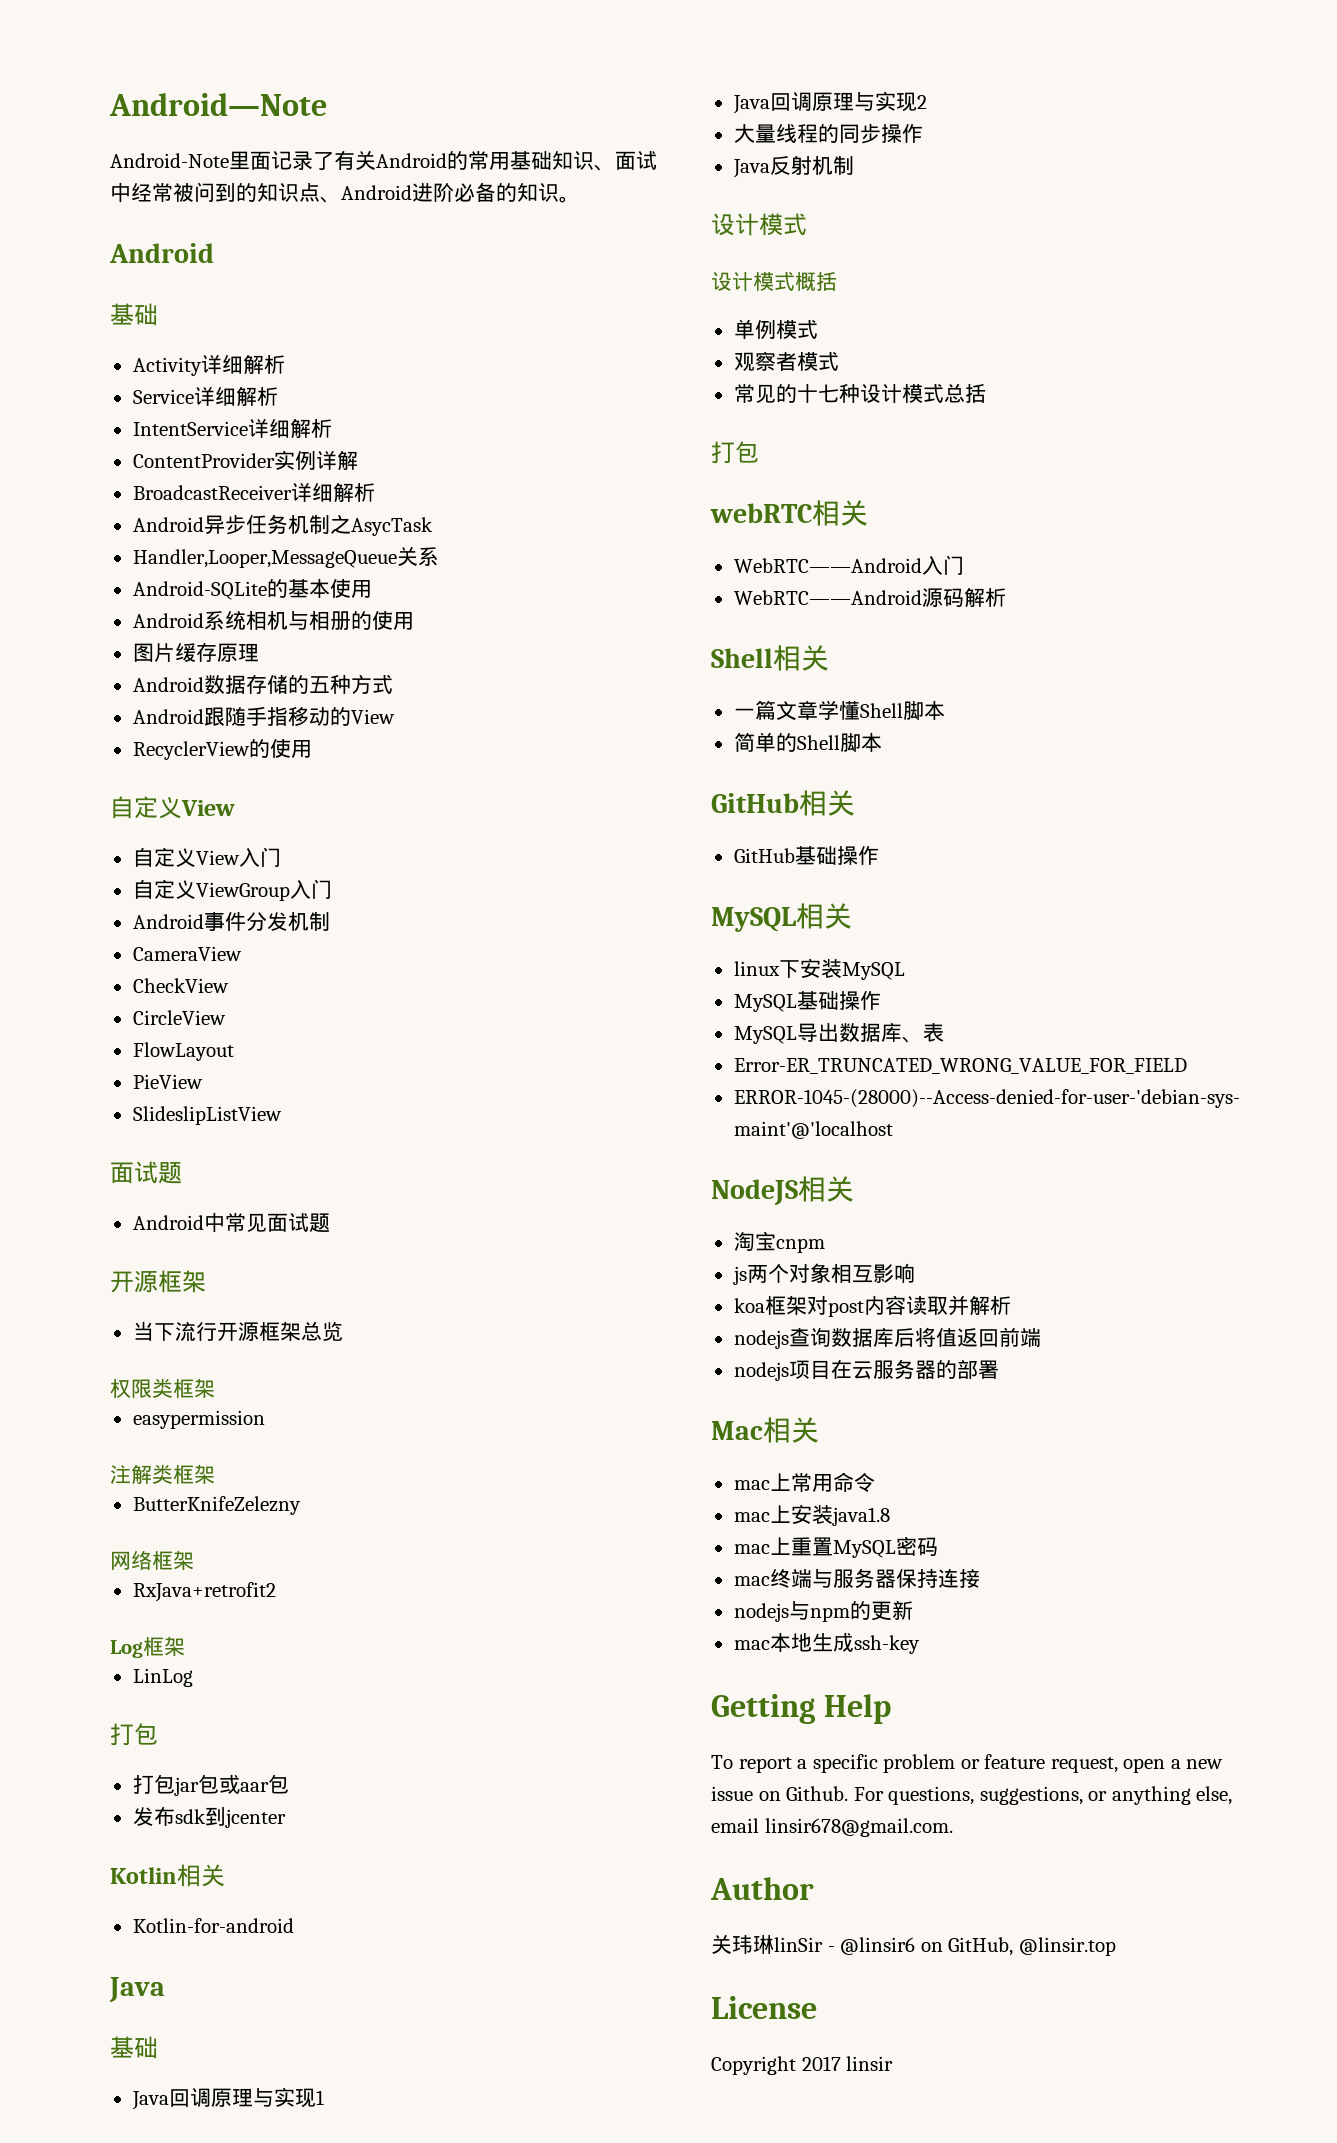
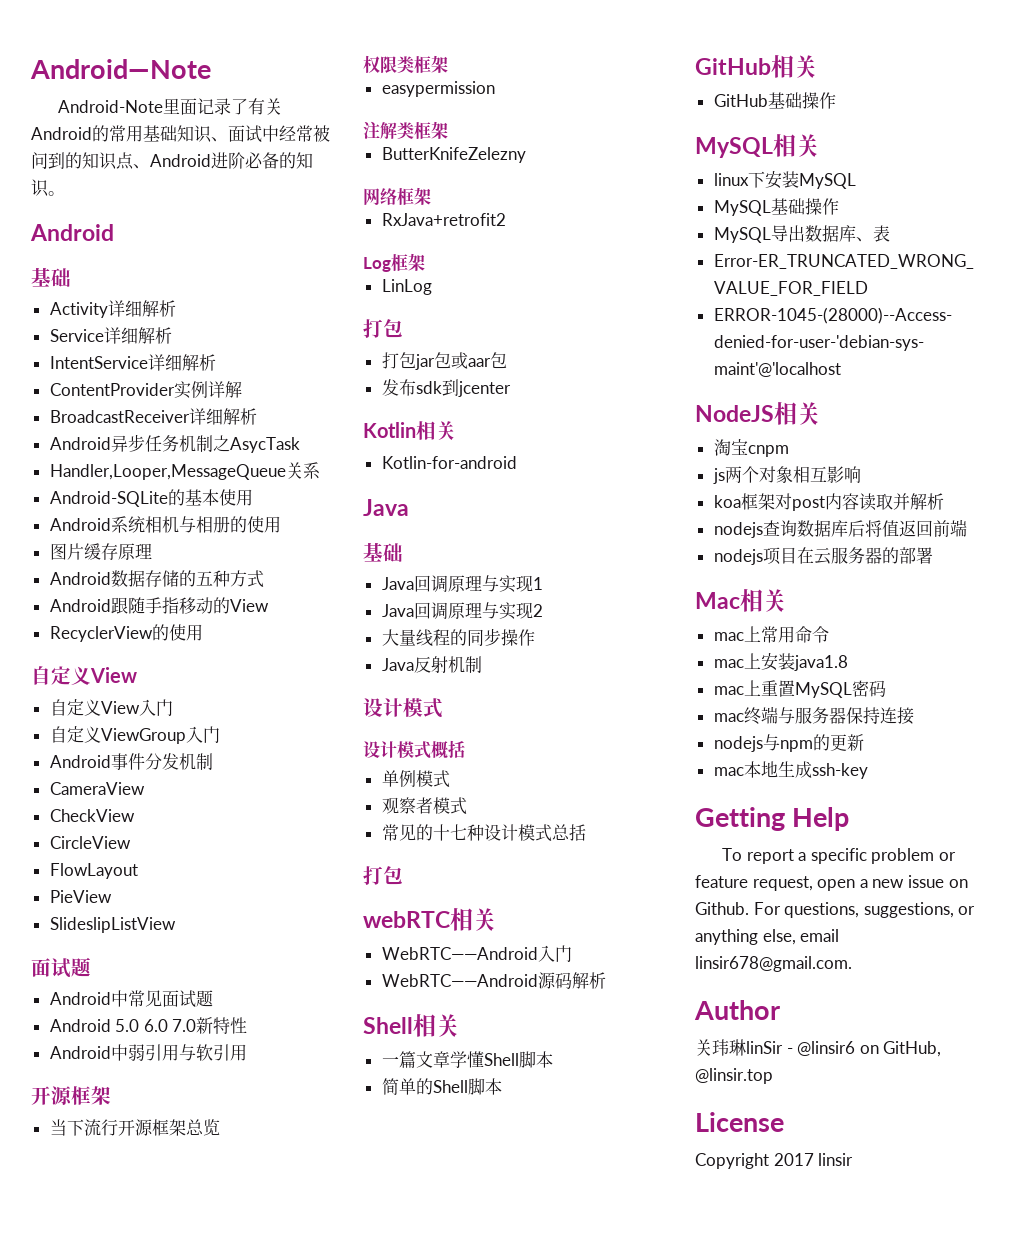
(330, 1223) none -> [49,1017,248,1035] [49,1044,247,1061] // Android 5.0 6.0 7.0新特性 // Android中弱引用与软引用

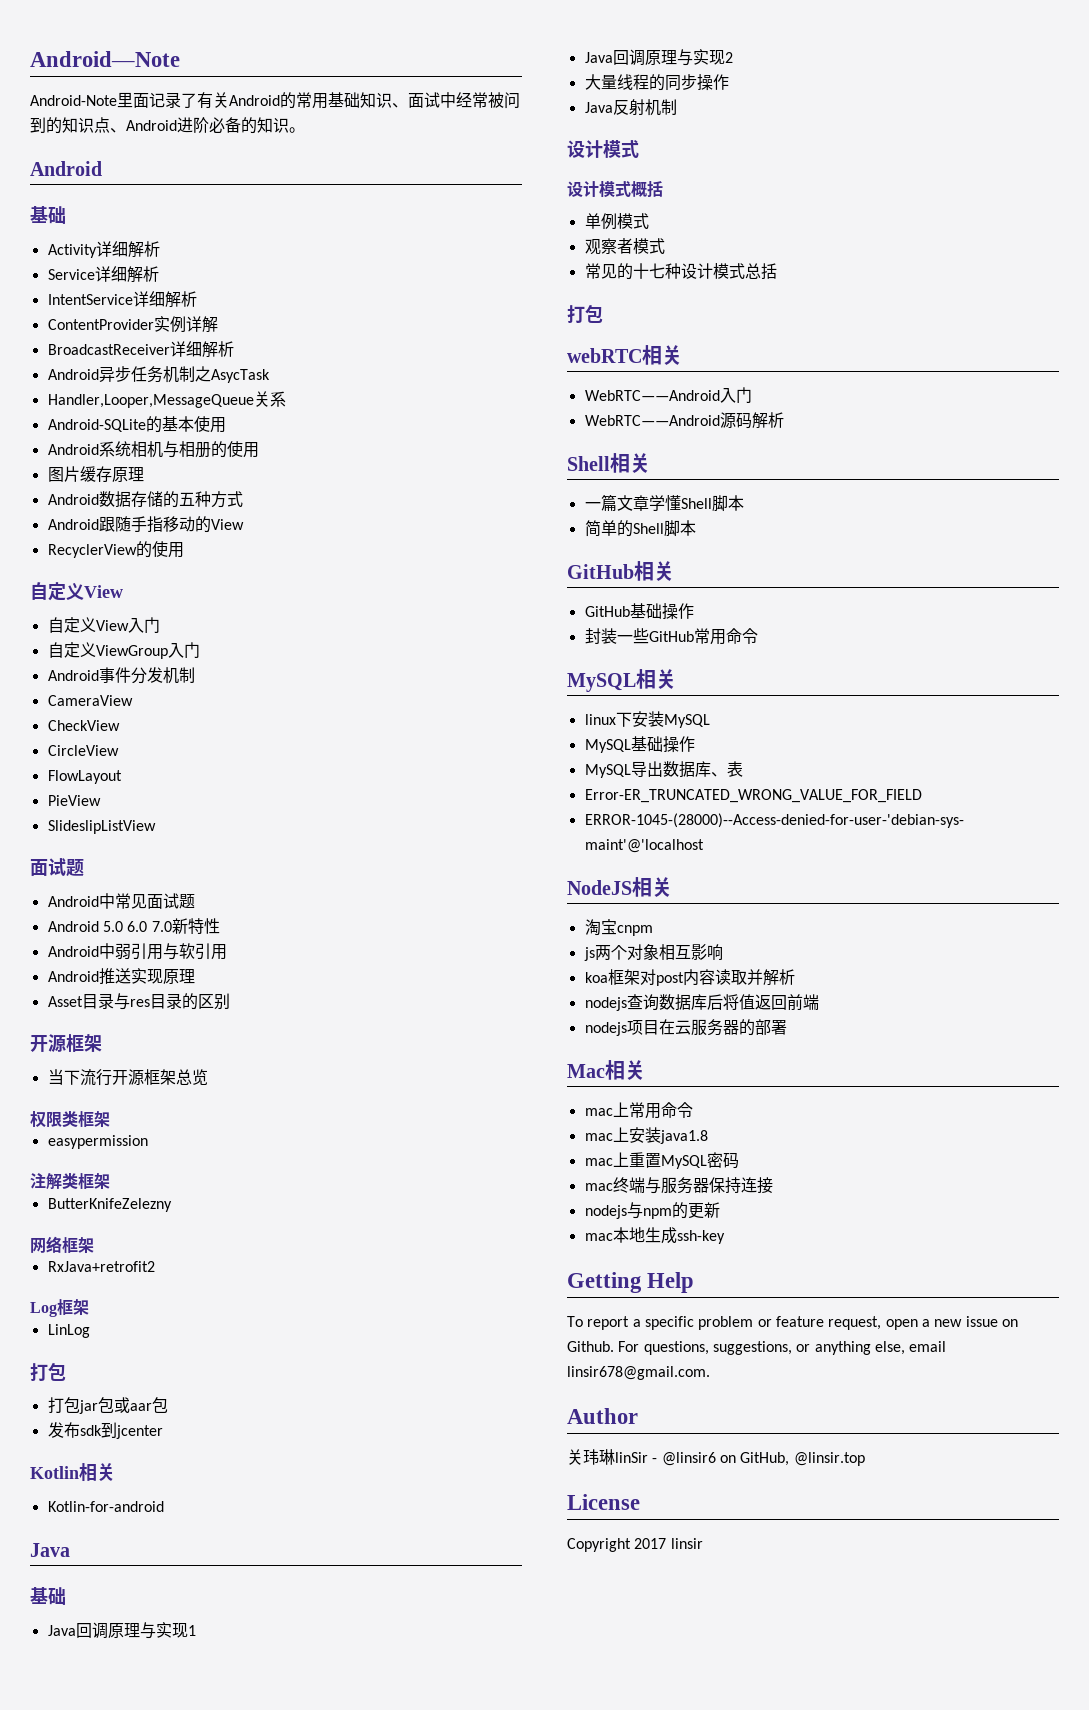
(247, 1052) none -> [47,968,195,985] [47,993,230,1010] // Android推送实现原理 // Asset目录与res目录的区别
(836, 100) none -> [584,628,758,645] // 封装一些GitHub常用命令

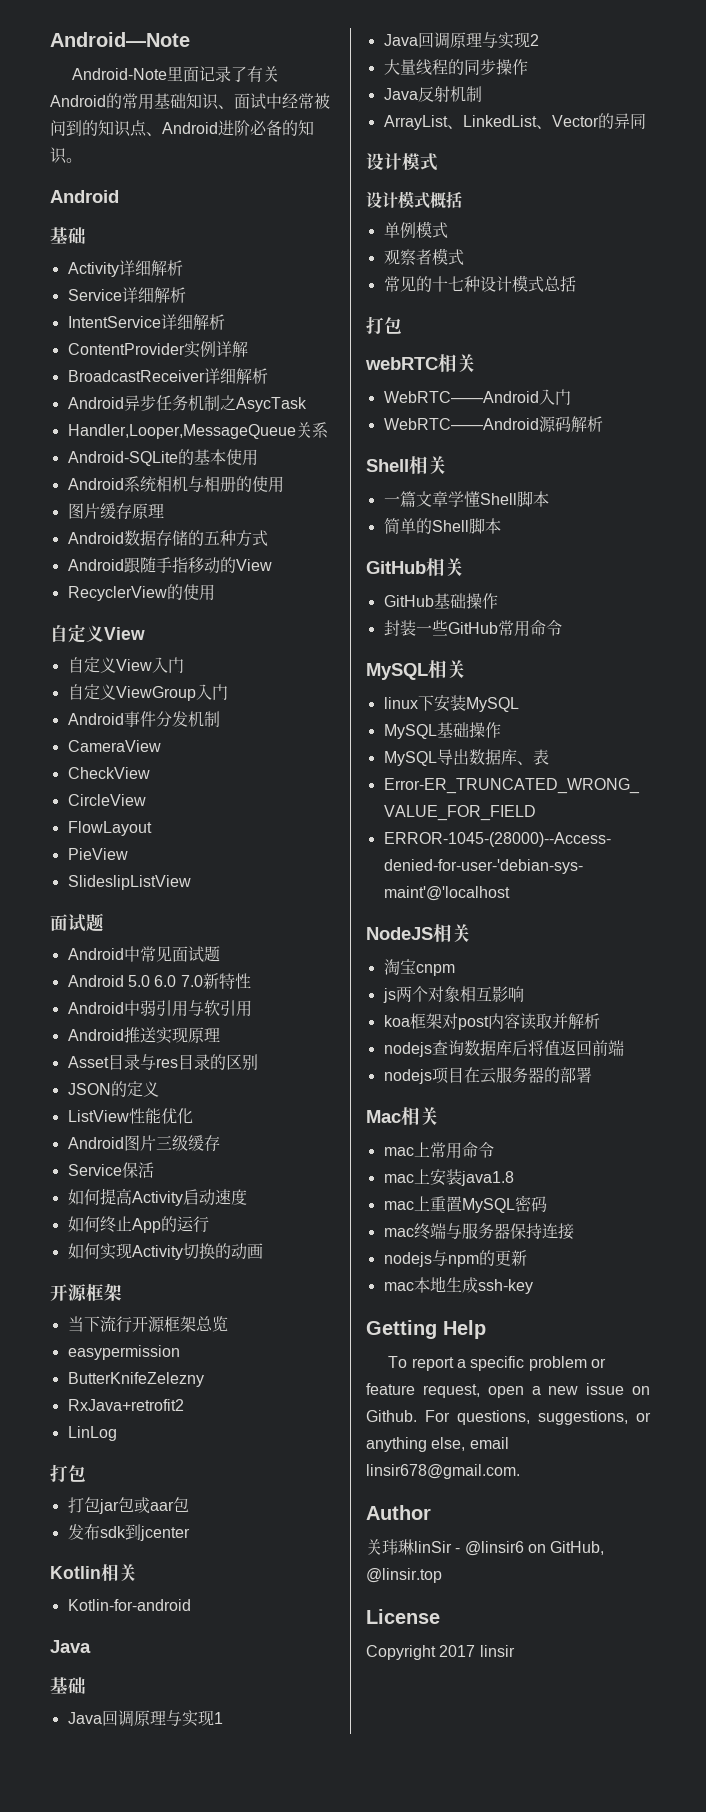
(230, 1001) none -> [67,1081,159,1097] [67,1108,193,1124] [67,1135,220,1151] [67,1162,154,1178] [67,1188,247,1206] [67,1216,209,1233] [67,1243,263,1260] // JSON的定义 // ListView性能优化 // Android图片三级缓存 // Service保活 // 如何提高Activity启动速度 // 如何终止App的运行 // 如何实现Activity切换的动画
[30,1110,110,1128] // 权限类框架 -> (228, 1324) none
[30,1173,110,1190] // 注解类框架 -> (180, 1352) none
[30,1236,94,1254] // 网络框架 -> (204, 1379) none
[30,1299,89,1317] // Log框架 -> (184, 1405) none
(677, 107) none -> [383,113,646,130] // ArrayList、LinkedList、Vector的异同

